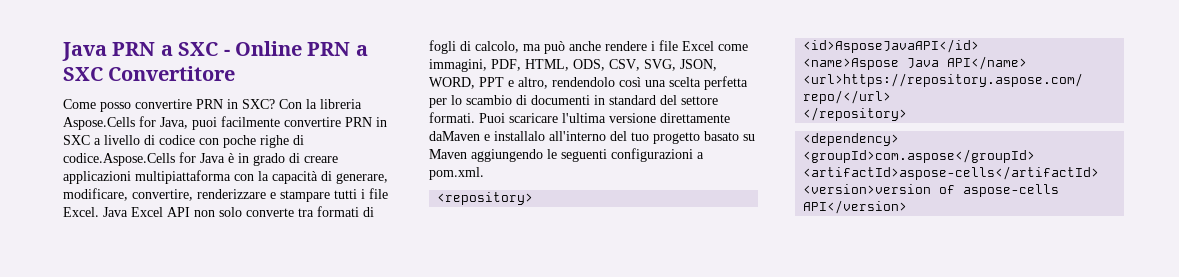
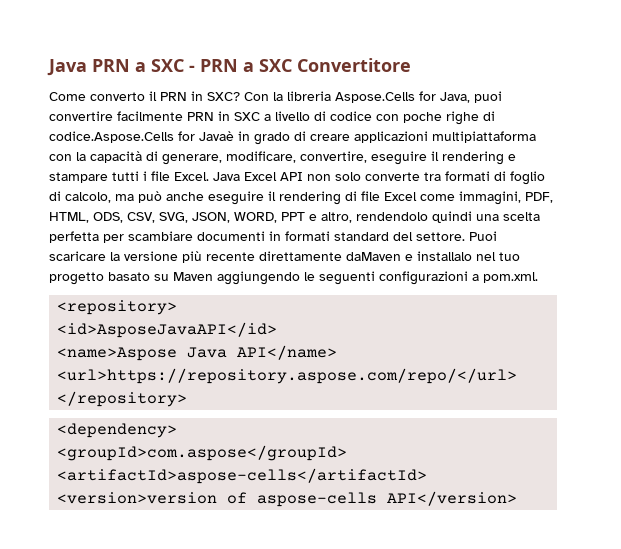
[235,41,302,56] Online -> (195, 68) none
[100,99,192,112] posso convertire -> [90,91,157,101] converto il
[221,116,341,127] facilmente convertire -> [49,111,183,121] convertire facilmente
[200,153,234,163] Java è -> [199,131,234,141] Javaè
[197,189,266,199] renderizzare -> [371,151,504,165] eseguire il rendering
[429,40,456,54] fogli -> [510,171,545,185] foglio
[605,41,655,51] rendere i -> [208,191,357,205] eseguire il rendering di
[619,77,641,87] così -> [432,211,472,223] quindi
[451,95,527,105] lo scambio di -> [128,231,193,241] scambiare
(605, 100) none -> [285,231,330,241] formati
[681,96,718,105] [429,112,656,123] settore formati. Puoi scaricare l'ultima versione -> [416,231,497,241] [49,251,255,263] settore. Puoi scaricare la versione più recente
[549,131,627,141] all'interno del -> [476,252,496,261] nel

